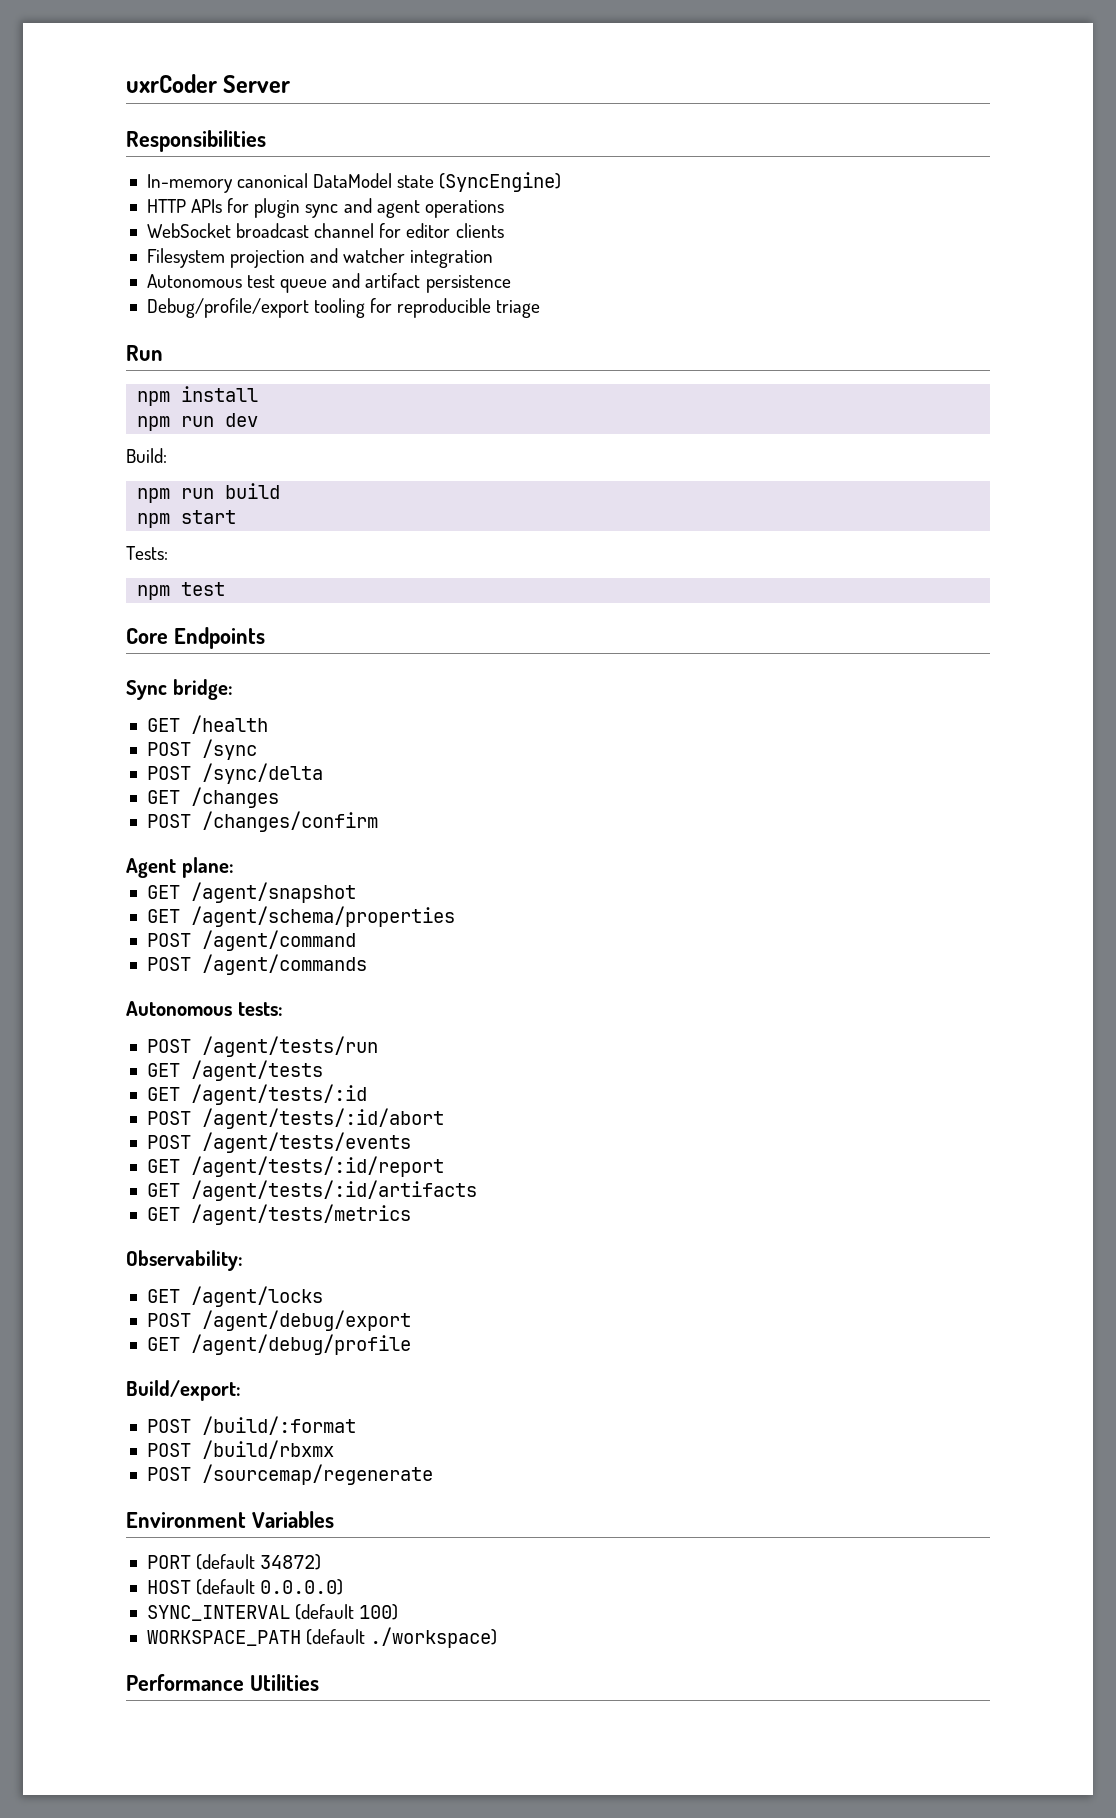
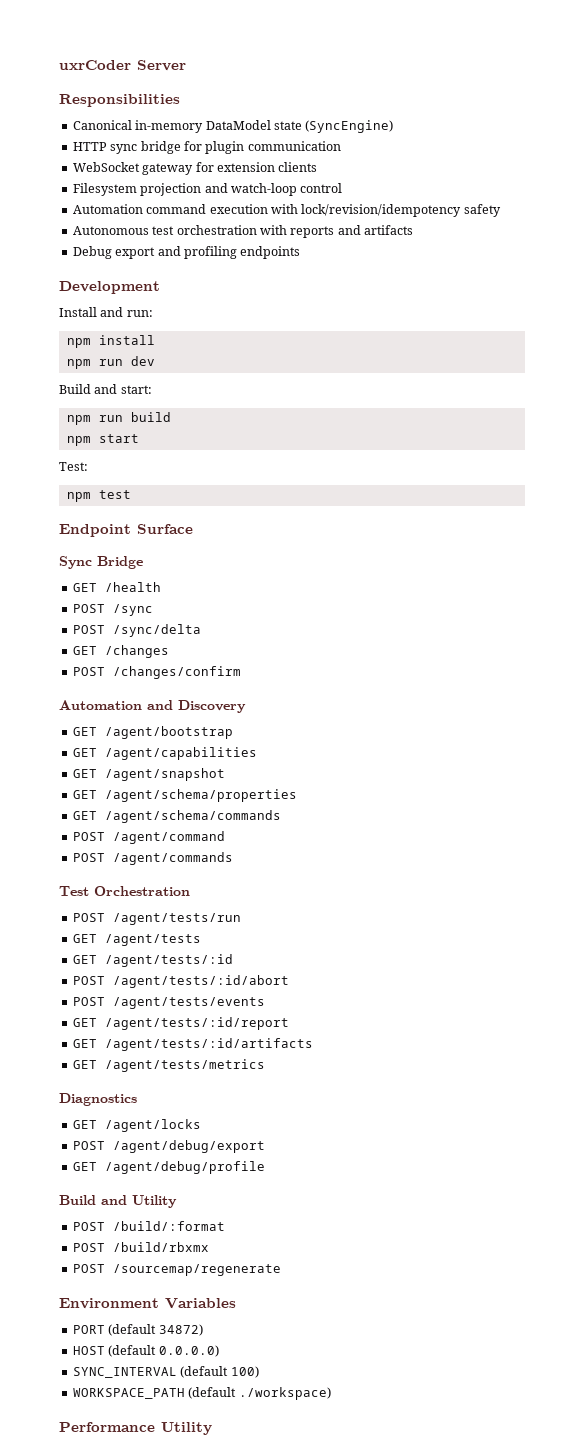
[146,173,309,193] In-memory canonical -> [72,120,204,133] Canonical in-memory
[191,198,504,218] [146,223,504,238] [146,248,494,268] [146,273,511,293] [146,298,541,318] [126,345,163,361] APIs for plugin sync and agent operations // WebSocket broadcast channel for editor clients // Filesystem projection and watcher integration // Autonomous test queue and artifact persistence // Debug/profile/export tooling for reproducible triage // Run -> [110,141,341,154] [72,162,318,175] [72,183,343,196] [72,204,501,217] [72,225,413,238] [72,246,301,259] [59,281,160,294] [59,307,153,317] sync bridge for plugin communication // WebSocket gateway for extension clients // Filesystem projection and watch-loop control // Automation command execution with lock/revision/idempotency safety // Autonomous test orchestration with reports and artifacts // Debug export and profiling endpoints // Development // Install and run:
[126,448,167,463] Build: -> [59,384,152,394] Build and start:
[126,546,168,560] Tests: -> [59,462,88,471] Test:
[126,627,265,649] Core Endpoints -> [59,524,193,537] Endpoint Surface
[172,679,233,700] bridge: -> [97,556,143,569] Bridge
[126,857,234,878] Agent plane: -> [59,700,246,713] [72,726,233,739] [72,747,257,760] Automation and Discovery // GET /agent/bootstrap // GET /agent/capabilities
(455, 916) none -> [72,810,281,823] // GET /agent/schema/commands
[126,1001,283,1016] Autonomous tests: -> [59,886,190,896] Test Orchestration
[126,1250,243,1271] Observability: -> [59,1093,137,1106] Diagnostics
[126,1380,241,1401] Build/export: -> [59,1195,177,1208] Build and Utility
[249,1674,319,1691] Utilities -> [161,1422,212,1435] Utility

